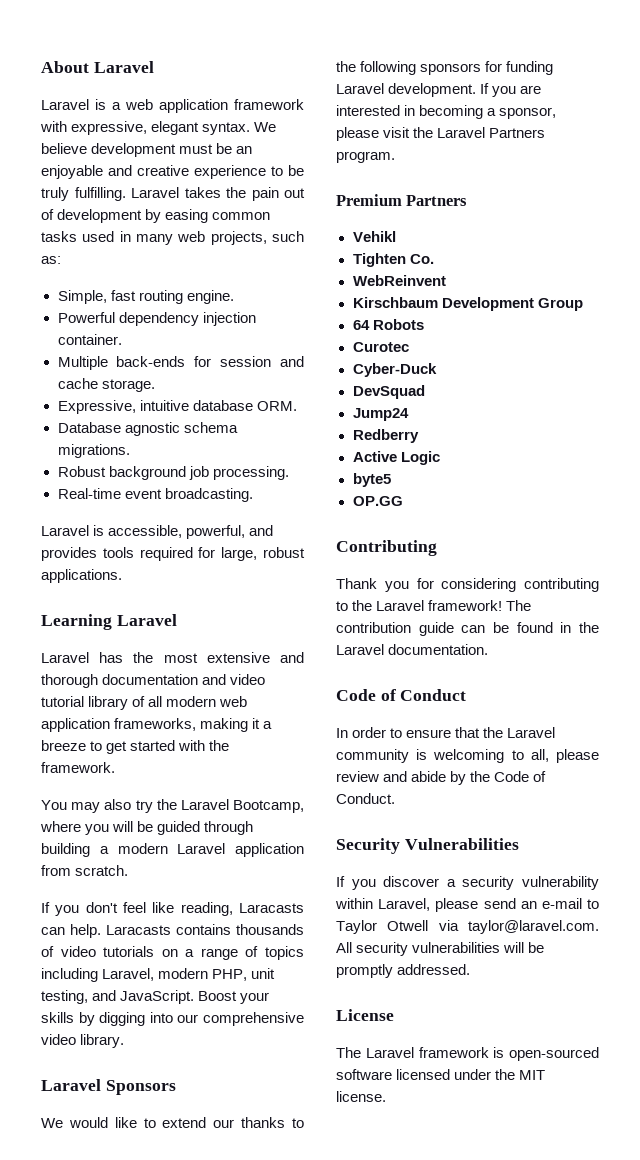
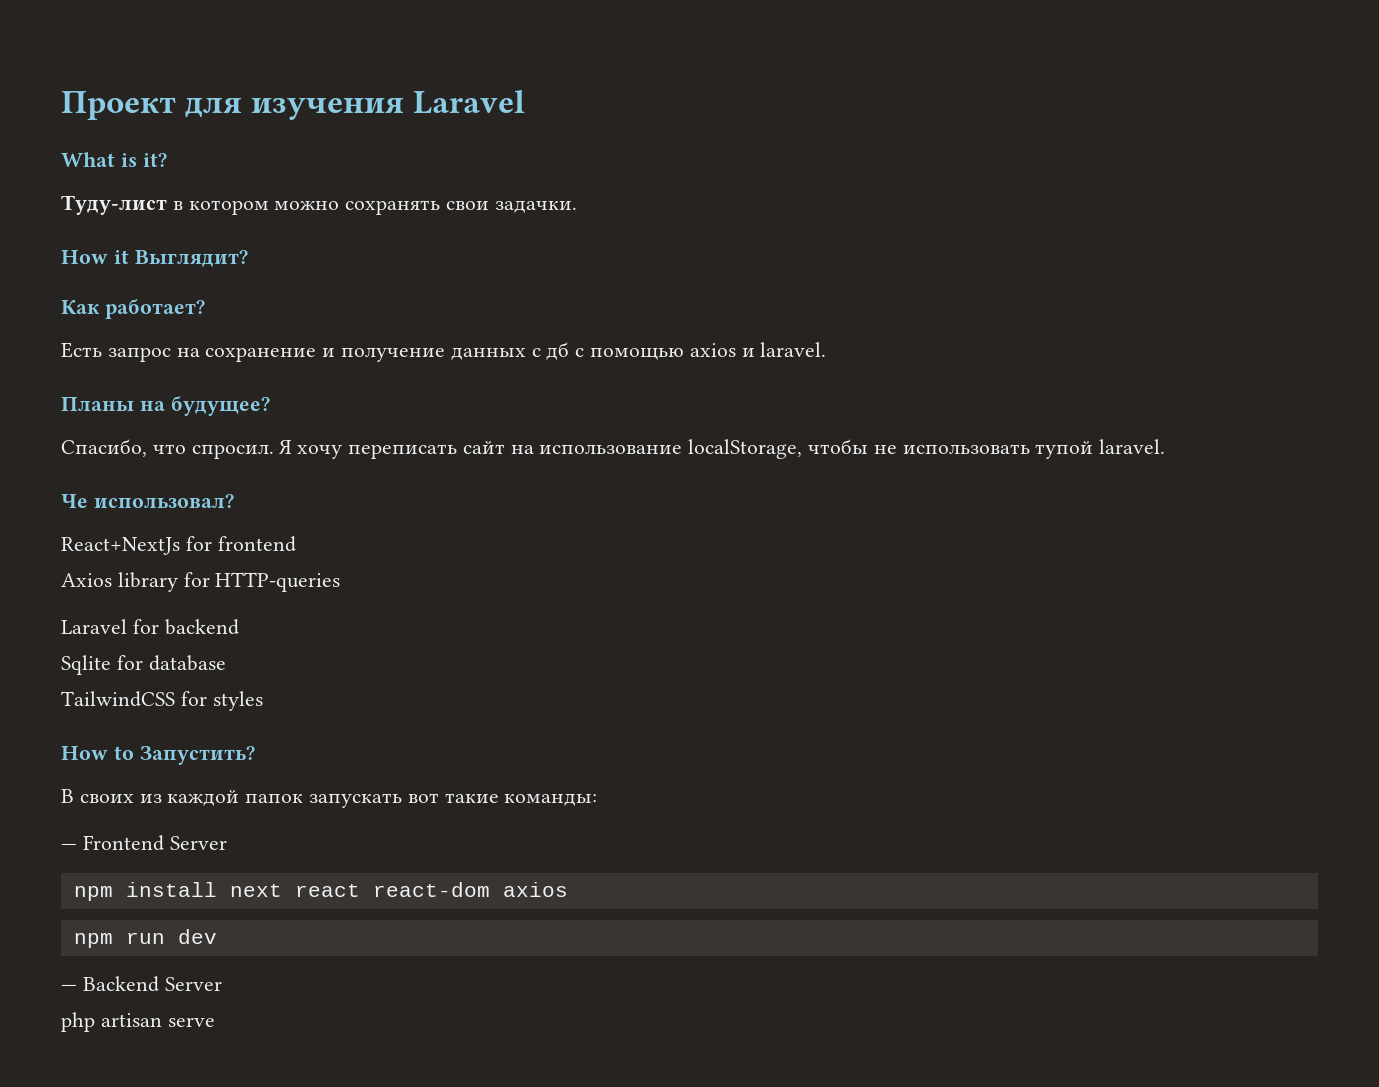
[41,61,154,73] [41,99,304,113] [40,121,277,135] [41,143,253,157] [41,165,304,179] [41,187,305,201] [41,209,271,223] [41,231,305,245] [41,256,61,264] [57,290,234,304] [57,312,256,326] [57,334,122,345] [57,356,304,370] [57,378,155,392] [57,400,297,414] [57,422,238,436] [57,444,130,458] [57,466,289,480] [57,488,253,502] [41,525,274,539] [41,547,305,561] [41,569,122,583] [41,614,177,630] [41,652,304,663] [41,674,266,688] [41,696,248,710] [41,718,273,732] [41,740,230,754] [41,762,115,773] [41,799,304,813] [40,821,254,835] [41,843,304,857] [41,865,129,876] [41,902,305,916] [41,924,304,938] [41,946,305,960] [41,968,276,982] [41,990,270,1004] [41,1012,304,1026] [41,1034,125,1048] [41,1079,176,1095] [41,1117,304,1128] [336,61,554,75] [336,83,542,97] [336,105,557,119] [336,127,546,141] [336,151,395,163] [336,194,468,206] [352,231,396,242] [352,253,434,267] [352,275,446,286] [352,297,583,311] [352,319,424,330] [352,342,409,352] [352,363,437,377] [352,385,425,399] [352,408,409,421] [352,429,419,443] [352,451,440,465] [352,473,391,487] [352,496,403,506] [336,540,437,556] [336,578,599,592] [336,600,532,611] [336,622,599,636] [336,644,489,655] [336,689,467,701] [336,727,556,738] [336,749,599,763] [336,771,547,785] [336,793,395,804] [336,838,519,854] [336,876,599,890] [335,898,599,912] [336,920,599,934] [336,942,545,956] [336,964,471,978] [336,1009,394,1021] [336,1047,599,1061] [336,1069,546,1080] [336,1091,386,1102] About Laravel // Laravel is a web application framework with expressive, elegant syntax. We believe development must be an enjoyable and creative experience to be truly fulfilling. Laravel takes the pain out of development by easing common tasks used in many web projects, such as: // Simple, fast routing engine. // Powerful dependency injection container. // Multiple back-ends for session and cache storage. // Expressive, intuitive database ORM. // Database agnostic schema migrations. // Robust background job processing. // Real-time event broadcasting. // Laravel is accessible, powerful, and provides tools required for large, robust applications. // Learning Laravel // Laravel has the most extensive and thorough documentation and video tutorial library of all modern web application frameworks, making it a breeze to get started with the framework. // You may also try the Laravel Bootcamp, where you will be guided through building a modern Laravel application from scratch. // If you don't feel like reading, Laracasts can help. Laracasts contains thousands of video tutorials on a range of topics including Laravel, modern PHP, unit testing, and JavaScript. Boost your skills by digging into our comprehensive video library. // Laravel Sponsors // We would like to extend our thanks to the following sponsors for funding Laravel development. If you are interested in becoming a sponsor, please visit the Laravel Partners program. // Premium Partners // Vehikl // Tighten Co. // WebReinvent // Kirschbaum Development Group // 64 Robots // Curotec // Cyber-Duck // DevSquad // Jump24 // Redberry // Active Logic // byte5 // OP.GG // Contributing // Thank you for considering contributing to the Laravel framework! The contribution guide can be found in the Laravel documentation. // Code of Conduct // In order to ensure that the Laravel community is welcoming to all, please review and abide by the Code of Conduct. // Security Vulnerabilities // If you discover a security vulnerability within Laravel, please send an e-mail to Taylor Otwell via taylor@laravel.com. All security vulnerabilities will be promptly addressed. // License // The Laravel framework is open-sourced software licensed under the MIT license. -> [61,90,526,120] [61,152,167,167] [61,195,577,215] [61,250,248,267] [61,299,205,319] [61,342,827,362] [61,396,270,416] [61,439,1166,459] [61,494,234,508] [61,536,296,555] [61,572,341,592] [61,619,239,635] [61,655,226,675] [61,691,263,711] [61,746,255,765] [61,789,598,808] [61,835,227,851] [73,882,568,901] [73,929,217,948] [61,976,222,992] [61,1012,215,1032] Проект для изучения Laravel // What is it? // Туду-лист в котором можно сохранять свои задачки. // How it Выглядит? // Как работает? // Есть запрос на сохранение и получение данных с дб с помощью axios и laravel. // Планы на будущее? // Спасибо, что спросил. Я хочу переписать сайт на использование localStorage, чтобы не использовать тупой laravel. // Че использовал? // React+NextJs for frontend // Axios library for HTTP-queries // Laravel for backend // Sqlite for database // TailwindCSS for styles // How to Запустить? // В своих из каждой папок запускать вот такие команды: // — Frontend Server // npm install next react react-dom axios // npm run dev // — Backend Server // php artisan serve

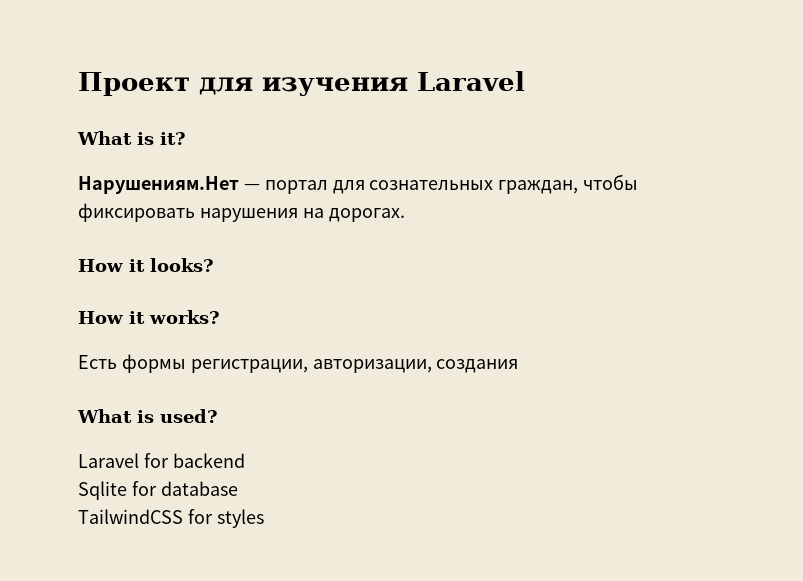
[61,195,577,215] [61,250,248,267] [61,299,205,319] [61,342,827,362] [61,396,270,416] [61,439,1166,459] [61,494,234,508] [61,536,296,555] [61,572,341,592] Туду-лист в котором можно сохранять свои задачки. // How it Выглядит? // Как работает? // Есть запрос на сохранение и получение данных с дб с помощью axios и laravel. // Планы на будущее? // Спасибо, что спросил. Я хочу переписать сайт на использование localStorage, чтобы не использовать тупой laravel. // Че использовал? // React+NextJs for frontend // Axios library for HTTP-queries -> [78,174,639,194] [78,203,405,222] [78,258,214,272] [78,310,220,324] [78,354,519,373] [77,409,218,423] Нарушениям.Нет — портал для сознательных граждан, чтобы фиксировать нарушения на дорогах. // How it looks? // How it works? // Есть формы регистрации, авторизации, создания // What is used?
[61,746,255,765] [61,789,598,808] [61,835,227,851] [73,882,568,901] [73,929,217,948] [61,976,222,992] [61,1012,215,1032] // How to Запустить? // В своих из каждой папок запускать вот такие команды: // — Frontend Server // npm install next react react-dom axios // npm run dev // — Backend Server // php artisan serve -> (264, 518) none

